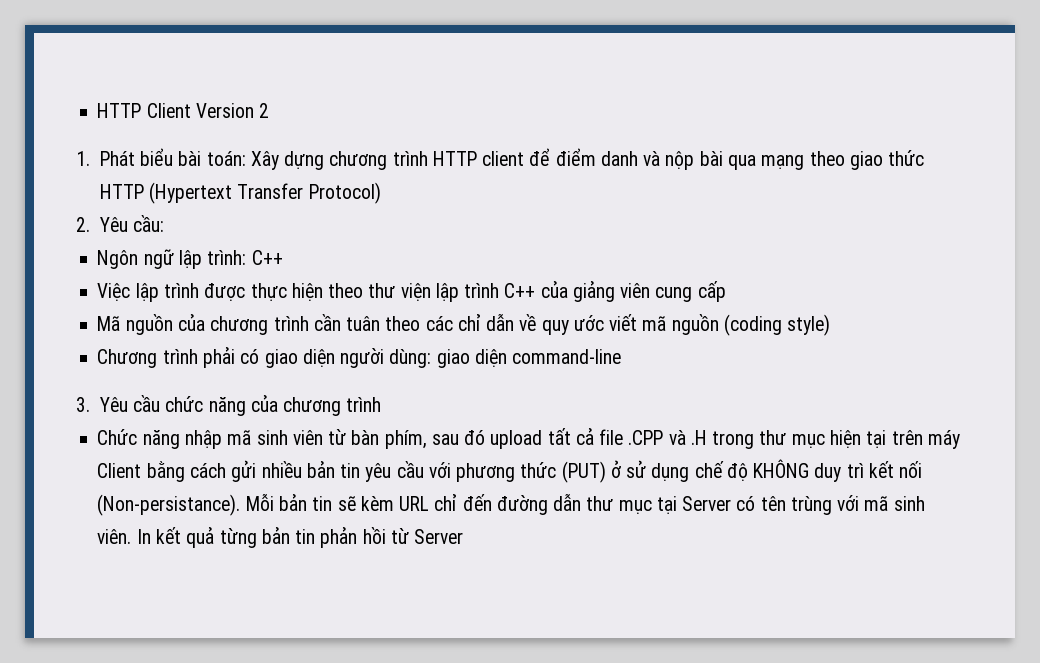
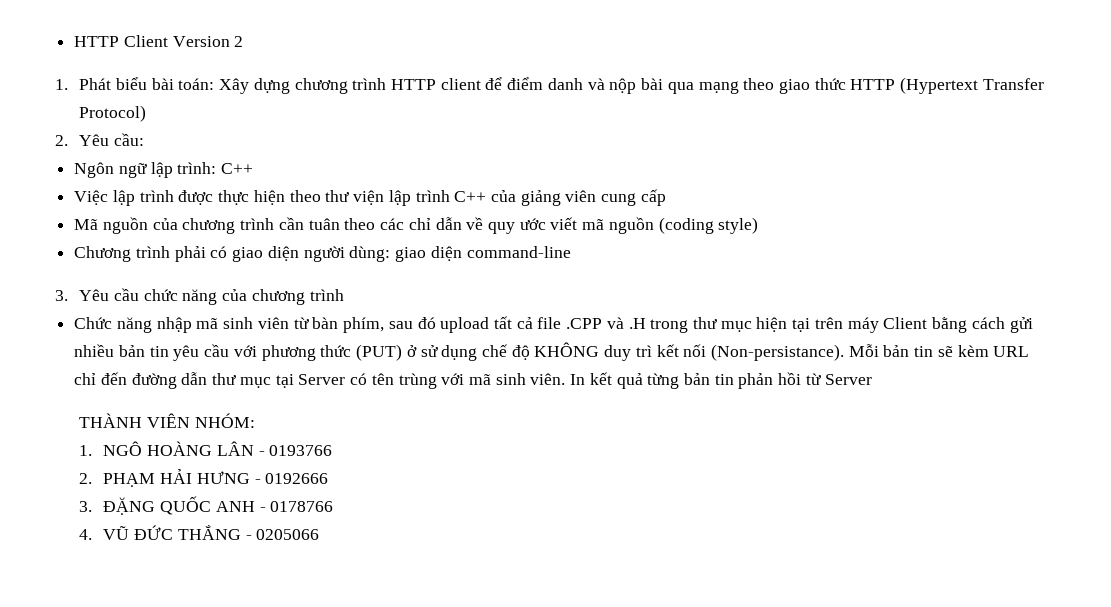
(464, 536) none -> [79,413,255,428] [79,441,333,456] [79,469,329,487] [79,496,334,515] [79,525,320,540] // THÀNH VIÊN NHÓM: // 1. NGÔ HOÀNG LÂN - 0193766 // 2. PHẠM HẢI HƯNG - 0192666 // 3. ĐẶNG QUỐC ANH - 0178766 // 4. VŨ ĐỨC THẮNG - 0205066

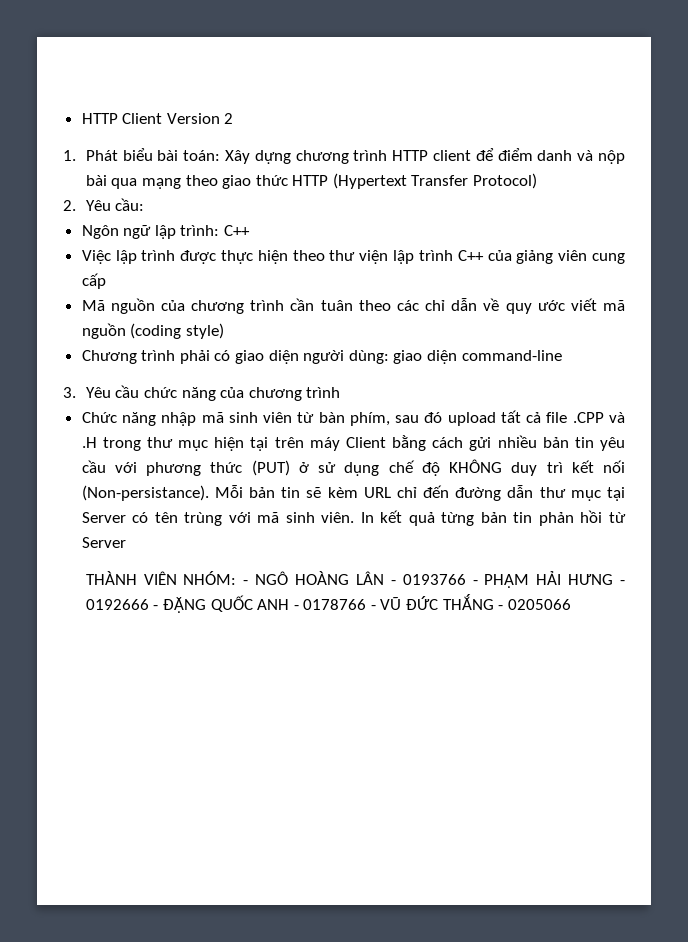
[79,445,93,456] // 1. -> [243,580,249,585] -
[79,473,93,484] // 2. -> [472,580,478,585] -
[79,501,93,512] // 3. -> [153,605,159,610] -
[79,529,93,540] // 4. -> [370,605,376,610] -

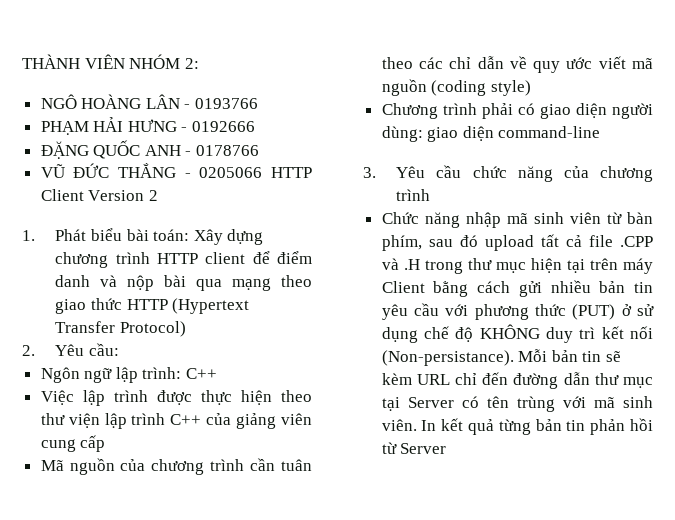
(81, 118) none -> [22,54,199,69] [40,94,259,109] [40,117,256,135] [40,140,260,159] [40,163,263,178] THÀNH VIÊN NHÓM 2: // NGÔ HOÀNG LÂN - 0193766 // PHẠM HẢI HƯNG - 0192666 // ĐẶNG QUỐC ANH - 0178766 // VŨ ĐỨC THẮNG - 0205066
[85,571,625,588] [85,594,571,613] // THÀNH VIÊN NHÓM: - NGÔ HOÀNG LÂN - 0193766 - PHẠM HẢI HƯNG - 0192666 - ĐẶNG QUỐC ANH - 0178766 - VŨ ĐỨC THẮNG - 0205066 -> (447, 448) none

